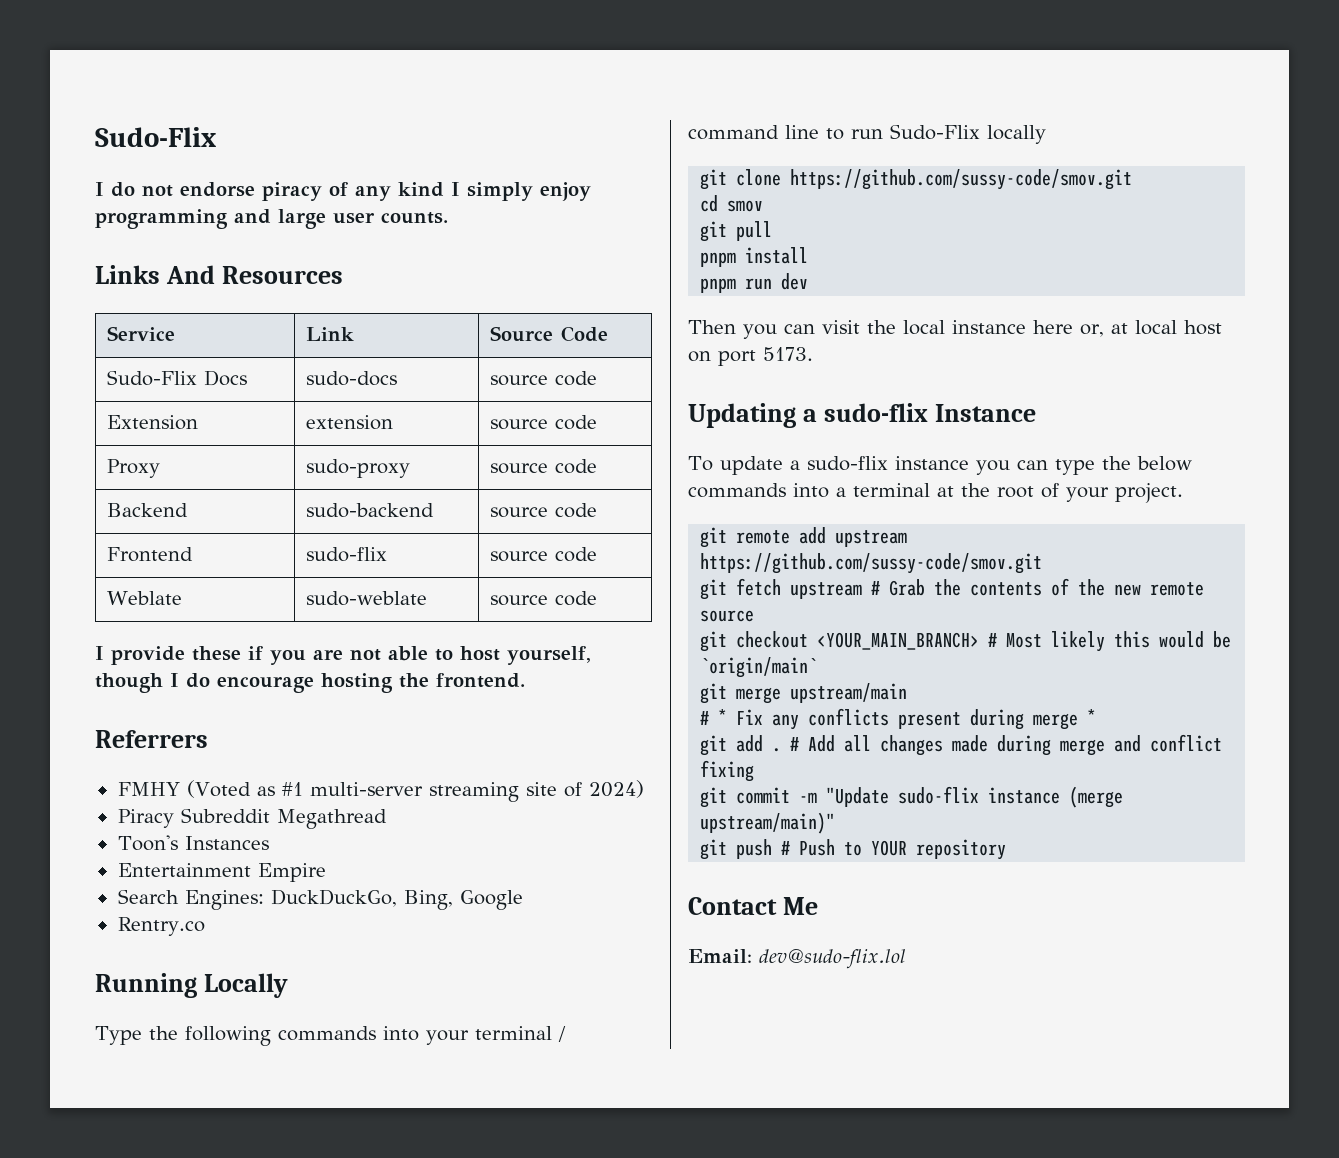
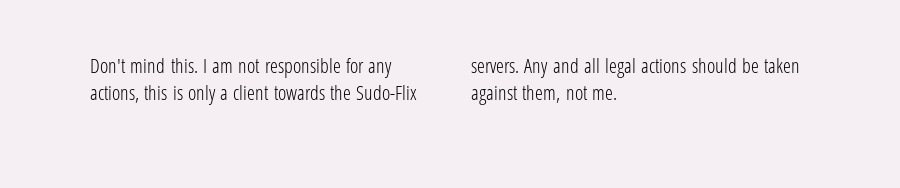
[95,127,216,147] [95,182,591,201] [95,209,448,229] [95,265,344,284] [107,326,176,341] [306,327,355,341] [490,326,609,342] [107,370,248,386] [306,371,398,386] [490,371,598,386] [107,415,199,430] [306,415,394,430] [490,415,598,430] [107,459,161,478] [306,459,411,478] [490,459,598,474] [107,503,189,517] [306,503,435,518] [490,503,598,518] [107,547,194,562] [306,547,388,562] [490,547,598,562] [107,591,183,605] [306,591,428,606] [490,591,598,606] [95,646,591,665] [95,673,525,693] [95,730,208,748] [117,780,644,802] [117,808,387,829] [117,835,269,851] [117,863,326,882] [117,889,523,910] [117,917,205,936] [95,973,289,998] [95,1026,566,1046] [688,124,1046,144] [700,169,1133,190] [700,195,764,212] [700,221,773,242] [700,247,809,267] [700,273,809,293] [688,320,1222,339] [688,347,813,366] [688,403,1037,428] [688,456,1192,475] [688,483,1183,503] [700,527,908,548] [700,553,1043,574] [700,578,1205,600] [700,610,755,622] [700,631,1232,652] [700,657,818,678] [700,683,908,704] [700,708,1097,730] [700,734,1223,756] [700,760,755,782] [700,786,1124,808] [700,812,836,834] [700,839,1007,860] [688,897,819,915] [688,949,906,969] Sudo-Flix // I do not endorse piracy of any kind I simply enjoy programming and large user counts. // Links And Resources // Service | Link | Source Code // Sudo-Flix Docs | sudo-docs | source code // Extension | extension | source code // Proxy | sudo-proxy | source code // Backend | sudo-backend | source code // Frontend | sudo-flix | source code // Weblate | sudo-weblate | source code // I provide these if you are not able to host yourself, though I do encourage hosting the frontend. // Referrers // FMHY (Voted as #1 multi-server streaming site of 2024) // Piracy Subreddit Megathread // Toon's Instances // Entertainment Empire // Search Engines: DuckDuckGo, Bing, Google // Rentry.co // Running Locally // Type the following commands into your terminal / command line to run Sudo-Flix locally // git clone https://github.com/sussy-code/smov.git // cd smov // git pull // pnpm install // pnpm run dev // Then you can visit the local instance here or, at local host on port 5173. // Updating a sudo-flix Instance // To update a sudo-flix instance you can type the below commands into a terminal at the root of your project. // git remote add upstream https://github.com/sussy-code/smov.git // git fetch upstream # Grab the contents of the new remote source // git checkout <YOUR_MAIN_BRANCH> # Most likely this would be `origin/main` // git merge upstream/main // # * Fix any conflicts present during merge * // git add . # Add all changes made during merge and conflict fixing // git commit -m "Update sudo-flix instance (merge upstream/main)" // git push # Push to YOUR repository // Contact Me // Email: dev@sudo-flix.lol -> [90,58,393,78] [90,85,418,105] [471,58,801,78] [471,85,617,105] Don't mind this. I am not responsible for any actions, this is only a client towards the Sudo-Flix servers. Any and all legal actions should be taken against them, not me.

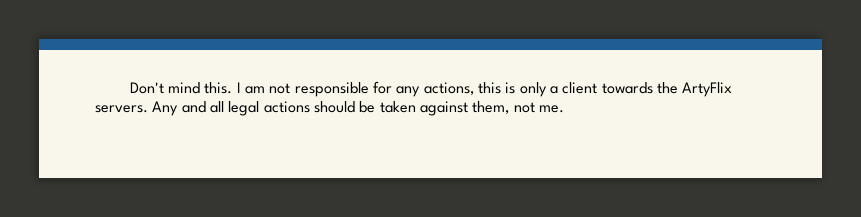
[356,85,418,100] Sudo-Flix -> [682,82,733,97] ArtyFlix

